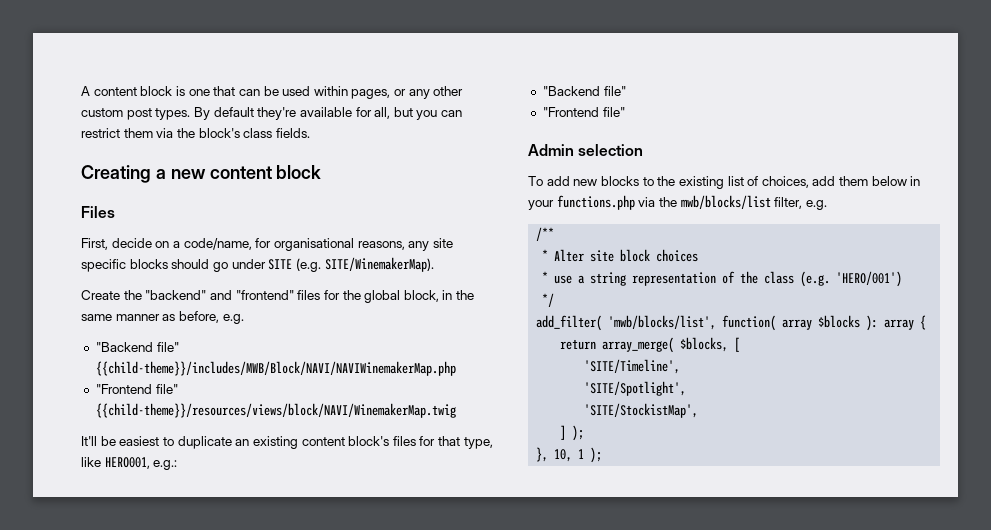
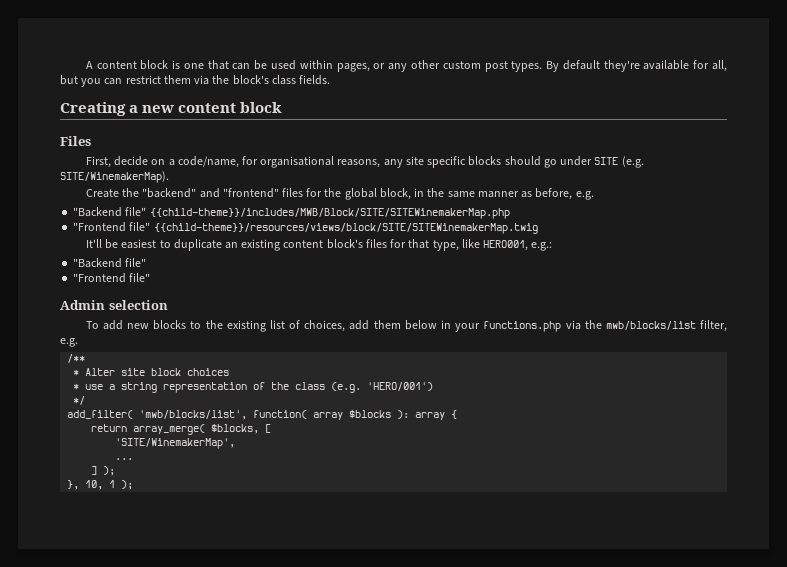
[95,361,456,376] [95,384,178,394] [95,403,456,418] {{child-theme}}/includes/MWB/Block/NAVI/NAVIWinemakerMap.php // "Frontend file" {{child-theme}}/resources/views/block/NAVI/WinemakerMap.twig -> [149,208,510,219] [73,222,538,234] {{child-theme}}/includes/MWB/Block/SITE/SITEWinemakerMap.php // "Frontend file" {{child-theme}}/resources/views/block/SITE/SITEWinemakerMap.twig
[584,359,681,374] [584,381,687,396] [584,403,699,418] 'SITE/Timeline', // 'SITE/Spotlight', // 'SITE/StockistMap', -> [115,438,236,449] [115,458,134,460] 'SITE/WinemakerMap', // ...

